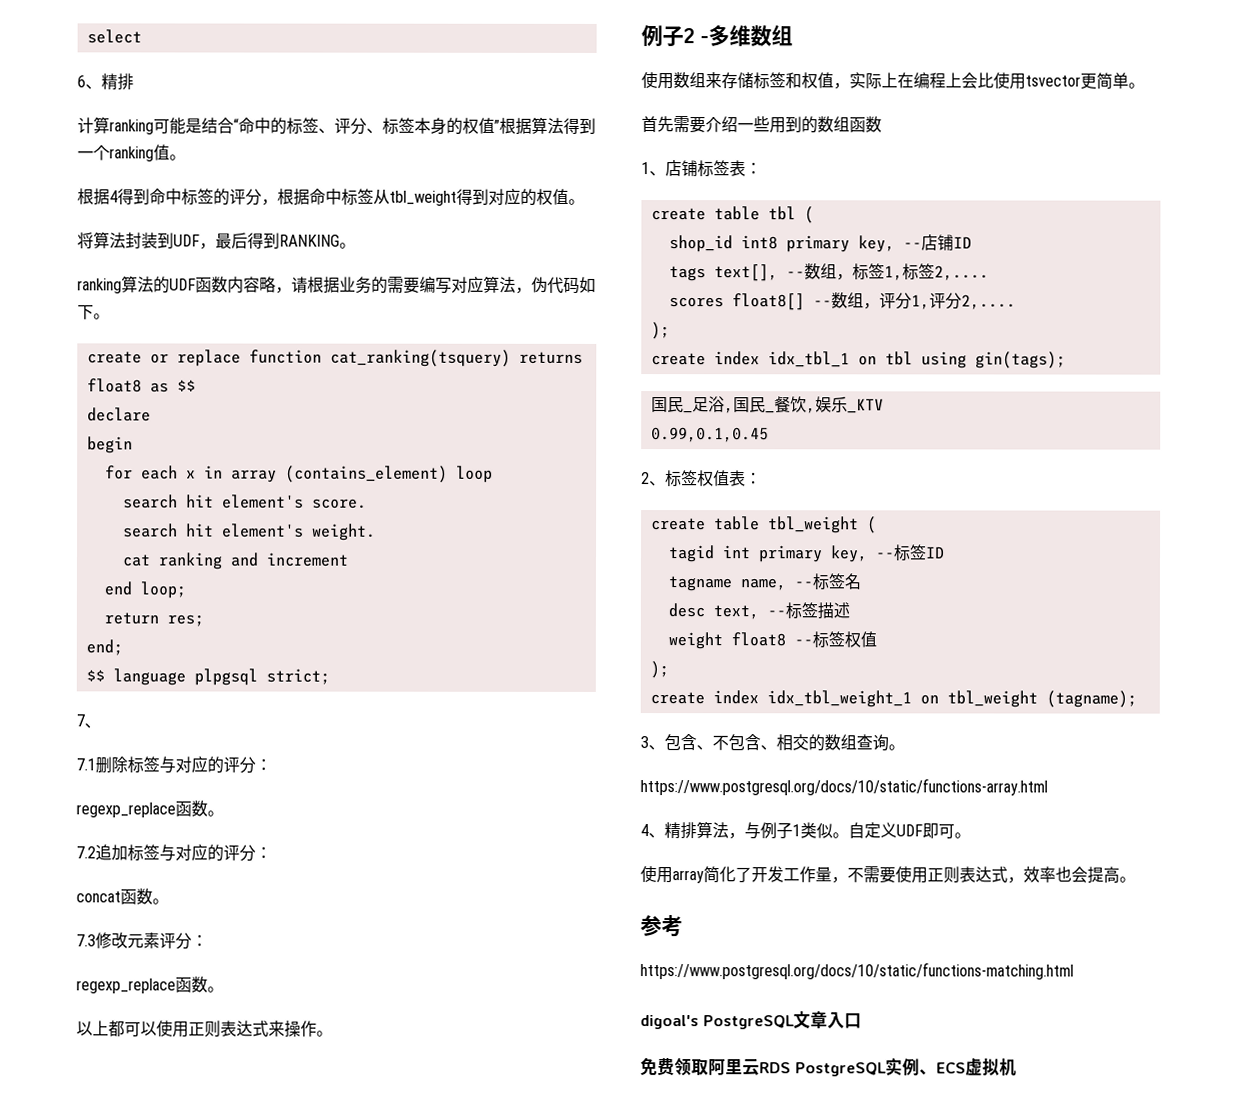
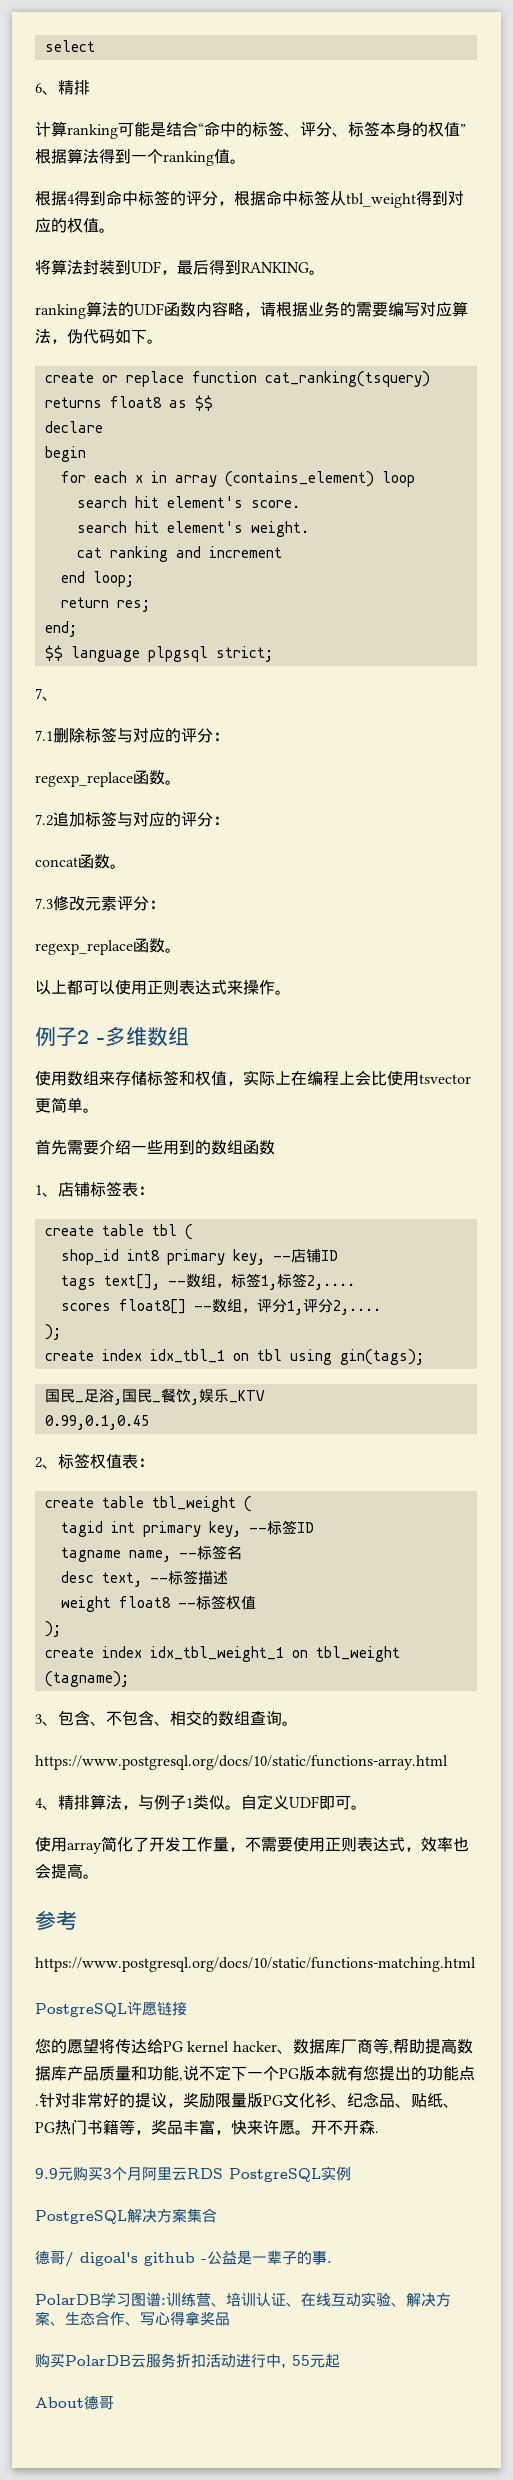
[640,1011,862,1030] [640,1058,709,1077] digoal's PostgreSQL文章入口 // 免费领取 -> [35,2001,187,2017] [35,2038,473,2054] [35,2065,475,2081] [35,2092,459,2108] [35,2119,379,2135] [35,2166,142,2181] PostgreSQL许愿链接 // 您的愿望将传达给PG kernel hacker、数据库厂商等,帮助提高数据库产品质量和功能,说不定下一个PG版本就有您提出的功能点.针对非常好的提议，奖励限量版PG文化衫、纪念品、贴纸、PG热门书籍等，奖品丰富，快来许愿。开不开森. // 9.9元购买3个月
[919,1057,1017,1076] 、ECS虚拟机 -> [35,2208,217,2224] [35,2250,332,2267] [35,2292,451,2307] [35,2311,230,2326] [35,2353,340,2368] [35,2395,114,2410] // PostgreSQL解决方案集合 // 德哥/ digoal's github -公益是一辈子的事. // PolarDB学习图谱:训练营、培训认证、在线互动实验、解决方案、生态合作、写心得拿奖品 // 购买PolarDB云服务折扣活动进行中, 55元起 // About德哥

